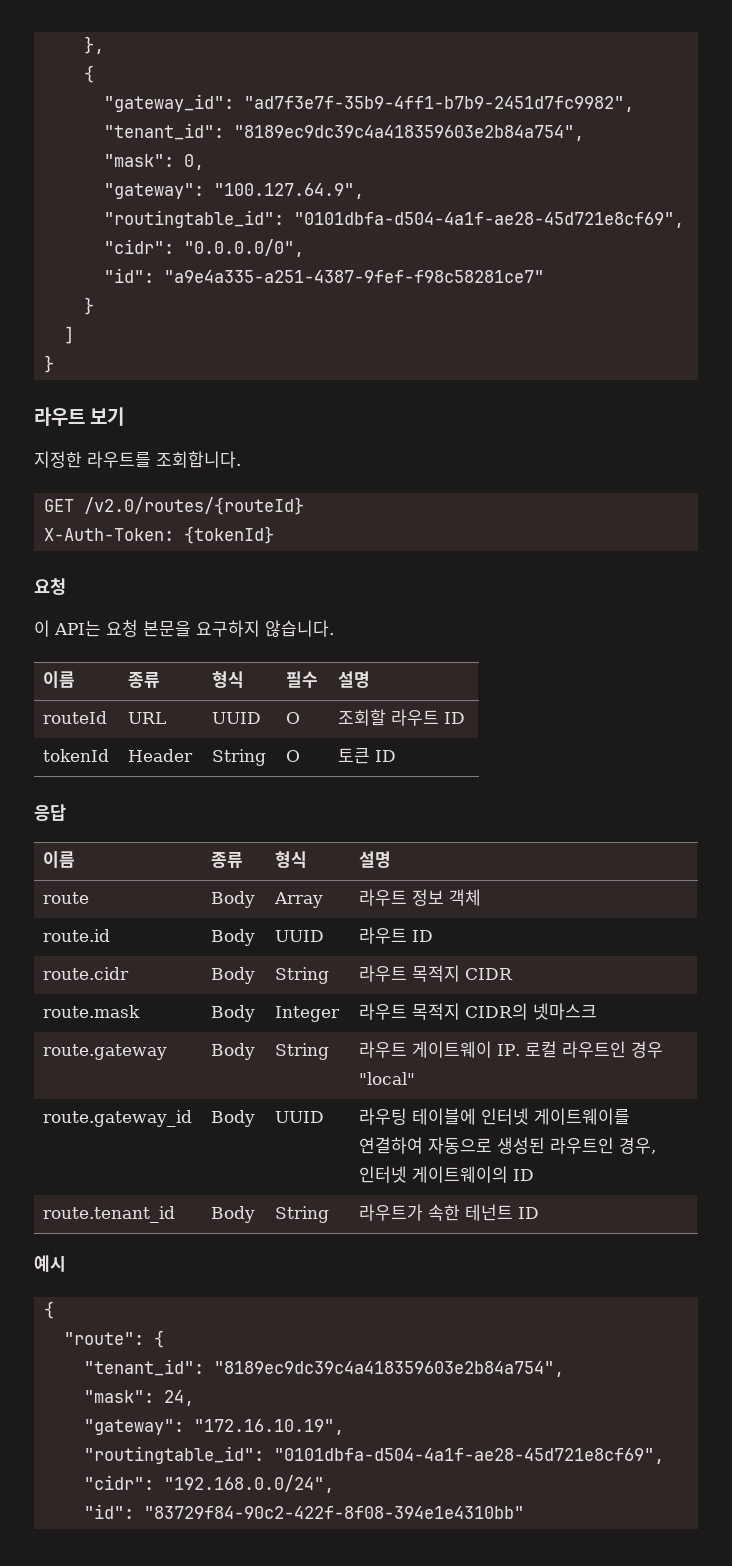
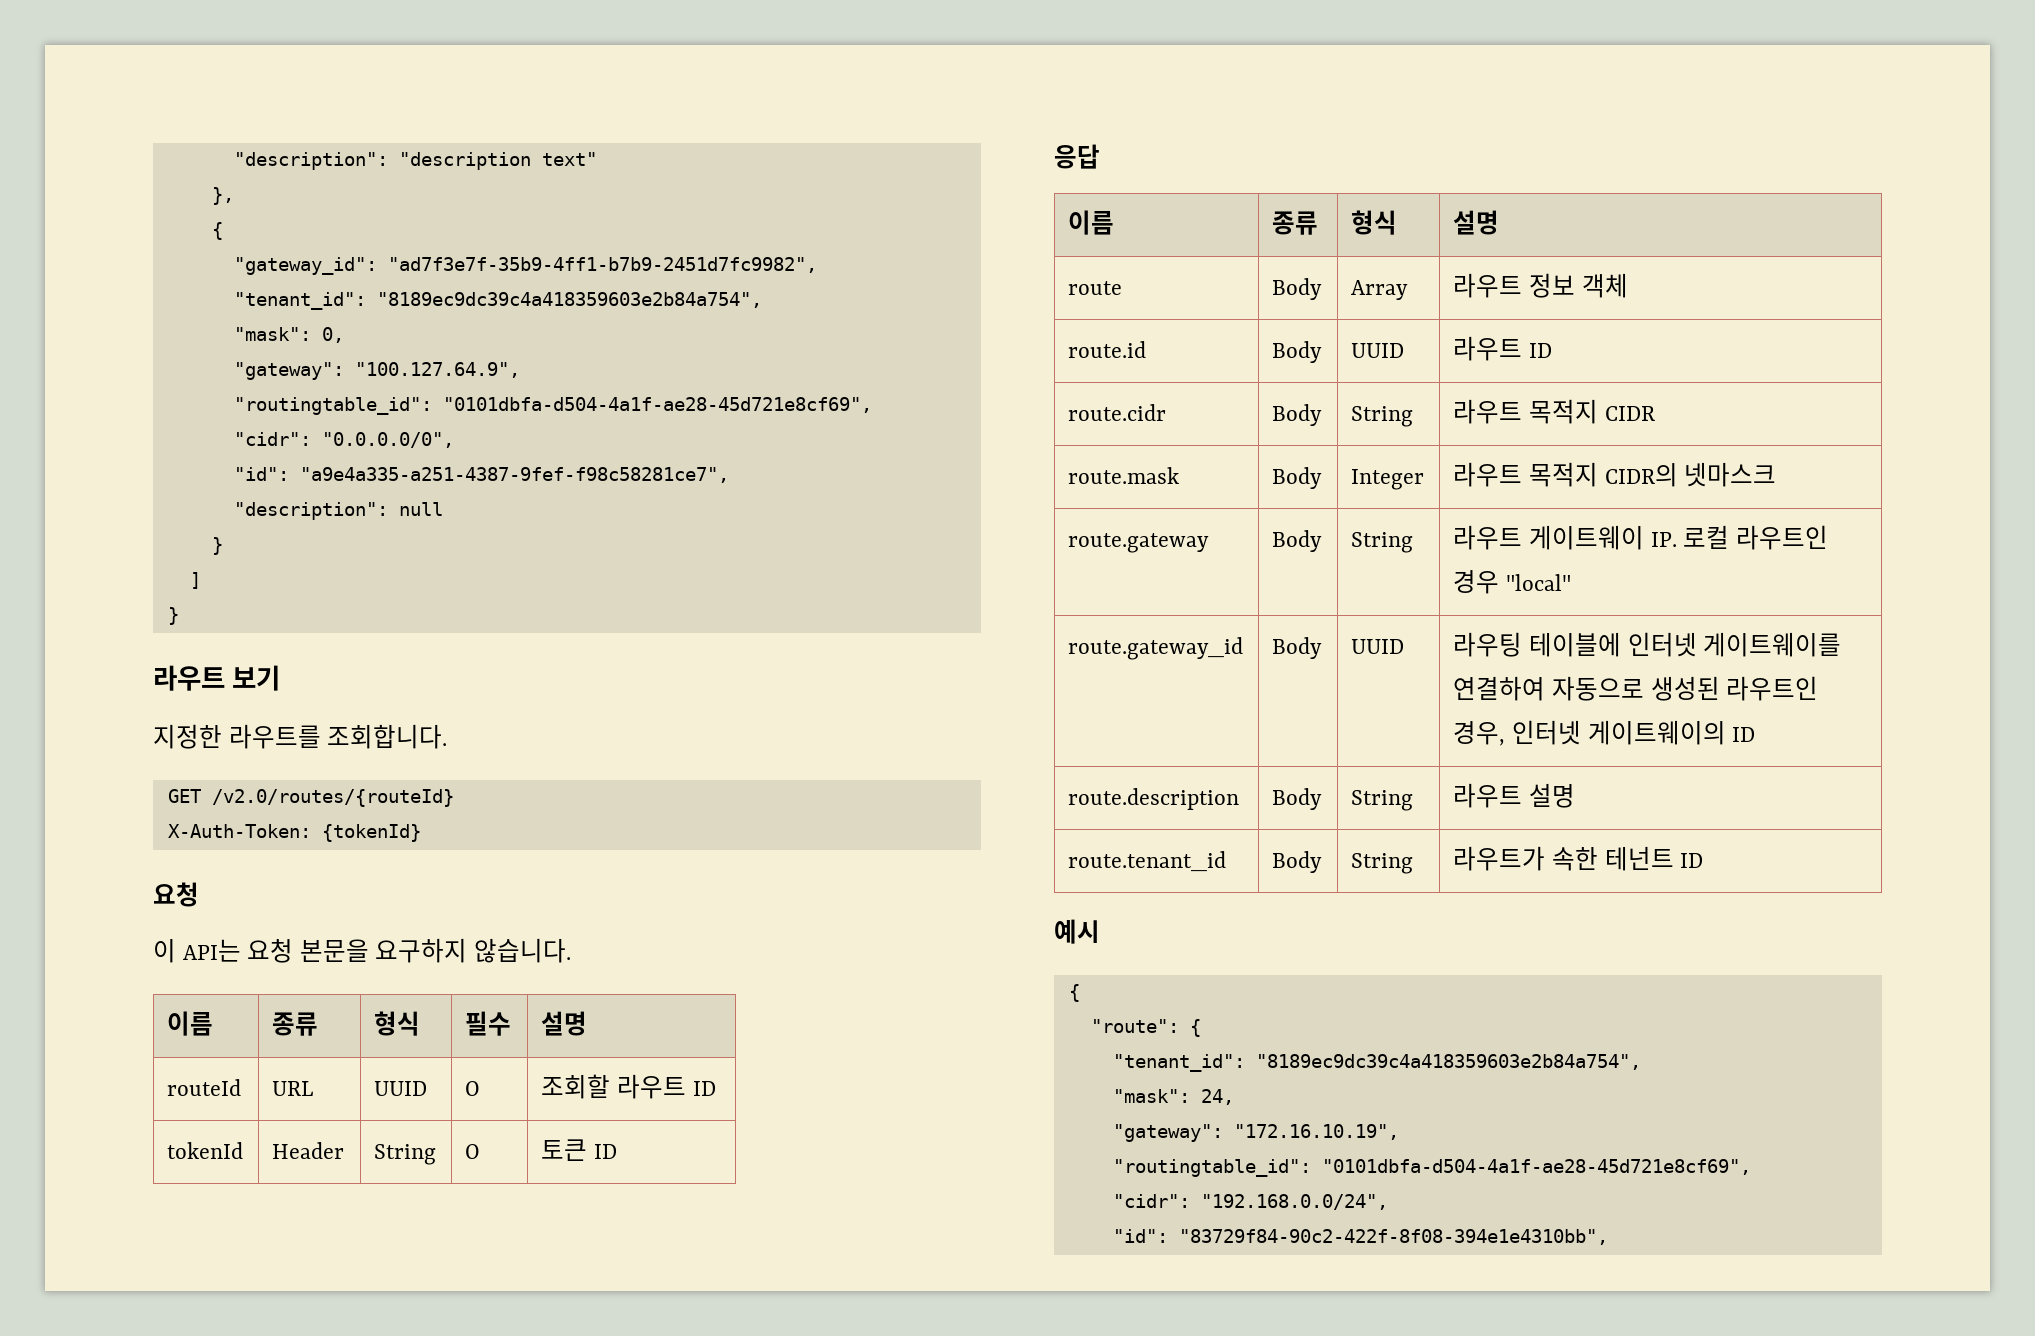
(84, 45) none -> [233,152,597,170] "description": "description text" //
[164,270,545,283] "a9e4a335-a251-4387-9fef-f98c58281ce7" -> [299,467,729,483] [233,502,443,520] "a9e4a335-a251-4387-9fef-f98c58281ce7", // "description": null
(535, 1175) none -> [1068,788,1240,810] [1272,788,1323,810] [1351,790,1414,811] [1453,783,1575,808] // route.description | Body | String | 라우트 설명
[144,1506,525,1519] "83729f84-90c2-422f-8f08-394e1e4310bb" -> [1178,1229,1608,1245] "83729f84-90c2-422f-8f08-394e1e4310bb",

